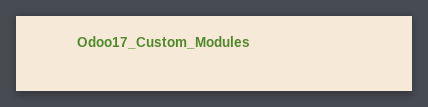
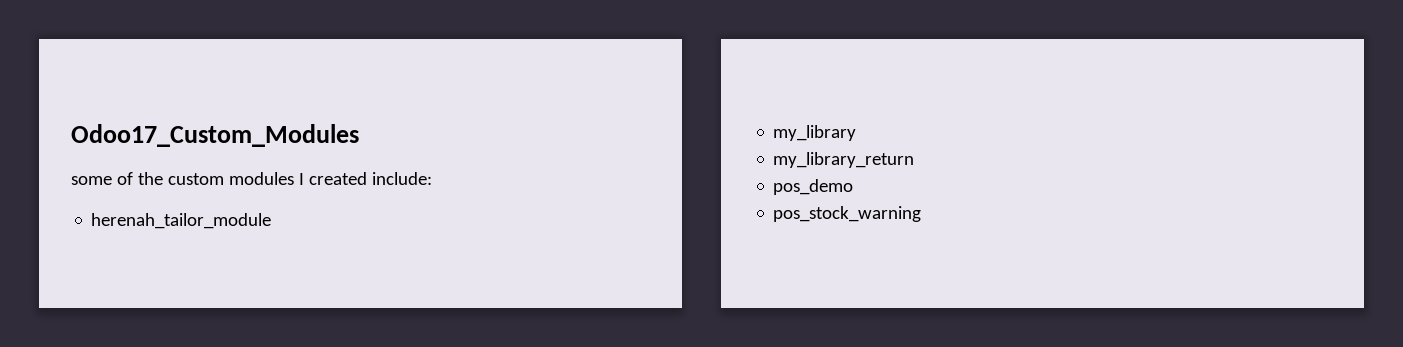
(250, 42) none -> [71,172,432,185] [91,213,272,229] [773,125,857,141] [773,152,915,168] [773,179,854,195] [773,206,922,222] // some of the custom modules I created include: // herenah_tailor_module // my_library // my_library_return // pos_demo // pos_stock_warning

